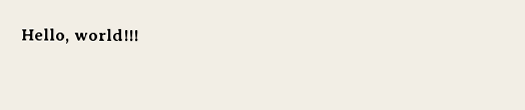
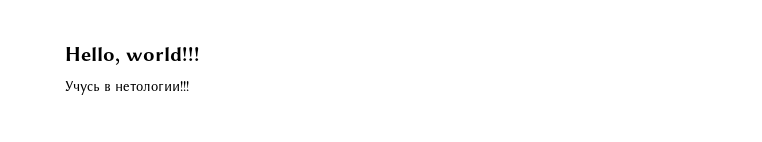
(139, 35) none -> [65,81,189,95] // Учусь в нетологии!!!

